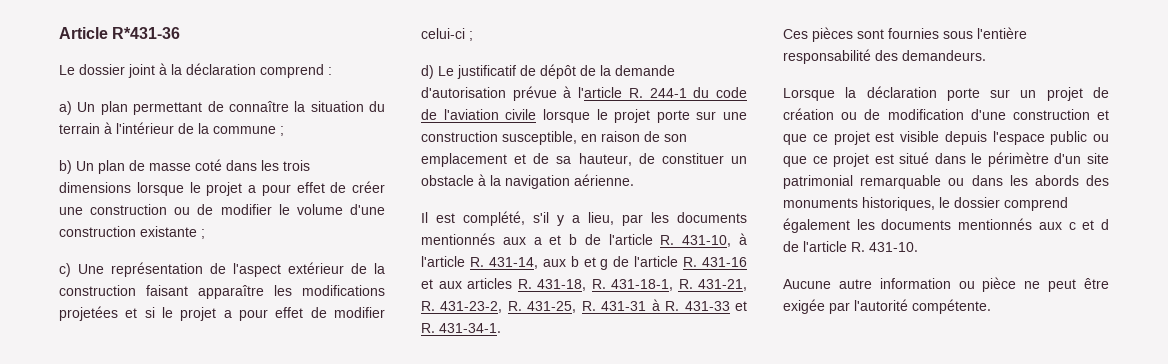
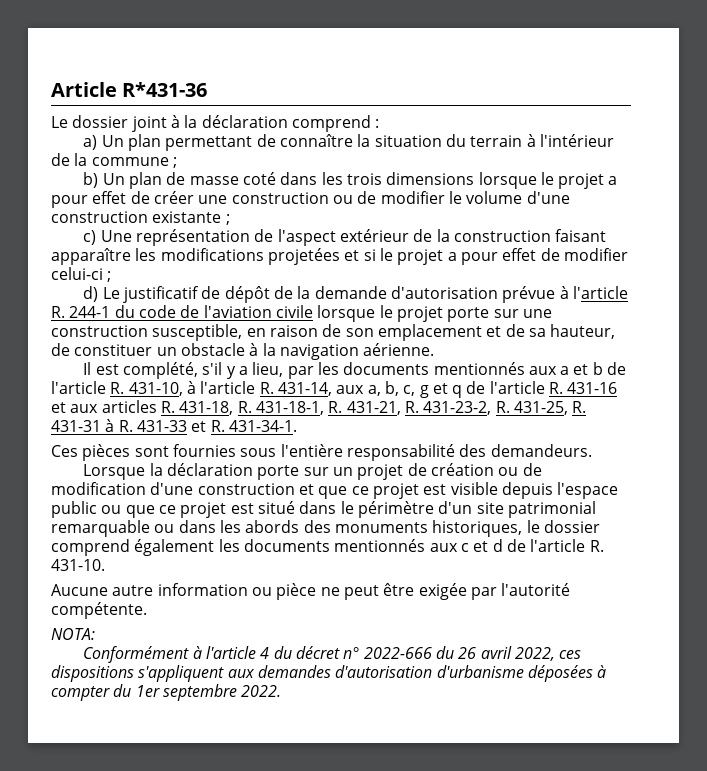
[570,256,609,270] b et g -> [367,381,463,398] a, b, c, g et q
(991, 306) none -> [51,628,95,640] [83,646,582,663] [51,665,607,682] [51,684,282,701] // NOTA: // Conformément à l'article 4 du décret n° 2022-666 du 26 avril 2022, ces dispositions s'appliquent aux demandes d'autorisation d'urbanisme déposées à compter du 1er septembre 2022.

